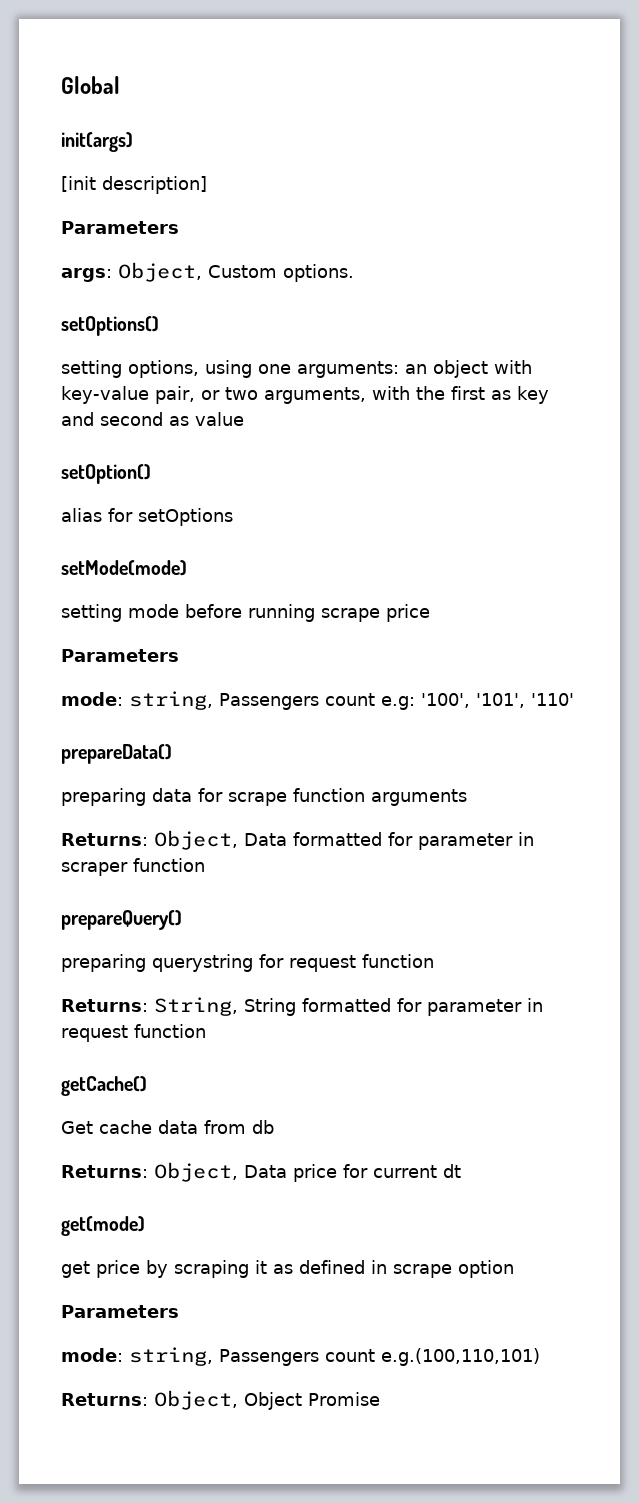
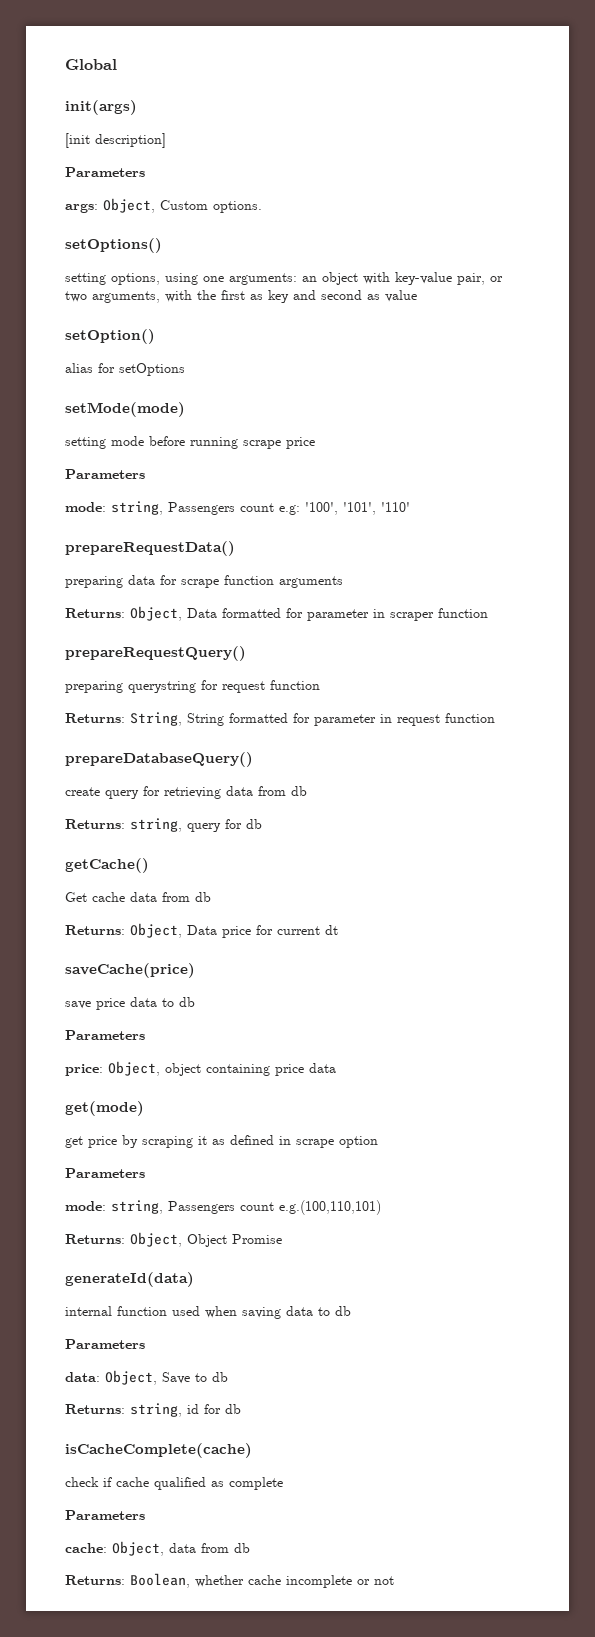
[61,744,172,764] prepareData() -> [65,541,235,556] prepareRequestData()
[61,910,182,930] prepareQuery() -> [65,646,246,661] prepareRequestQuery()
(206, 1031) none -> [65,752,253,767] [65,786,307,799] [65,818,262,832] // prepareDatabaseQuery() // create query for retrieving data from db // Returns: string, query for db
(461, 1171) none -> [65,963,195,978] [65,997,195,1010] [65,1030,145,1040] [65,1061,336,1076] // saveCache(price) // save price data to db // Parameters // price: Object, object containing price data
(380, 1399) none -> [65,1272,194,1287] [65,1306,351,1319] [65,1339,145,1349] [65,1370,228,1385] [65,1403,241,1417] [65,1443,252,1458] [65,1477,283,1490] [65,1510,145,1520] [65,1541,250,1556] [65,1573,394,1588] // generateId(data) // internal function used when saving data to db // Parameters // data: Object, Save to db // Returns: string, id for db // isCacheComplete(cache) // check if cache qualified as complete // Parameters // cache: Object, data from db // Returns: Boolean, whether cache incomplete or not

